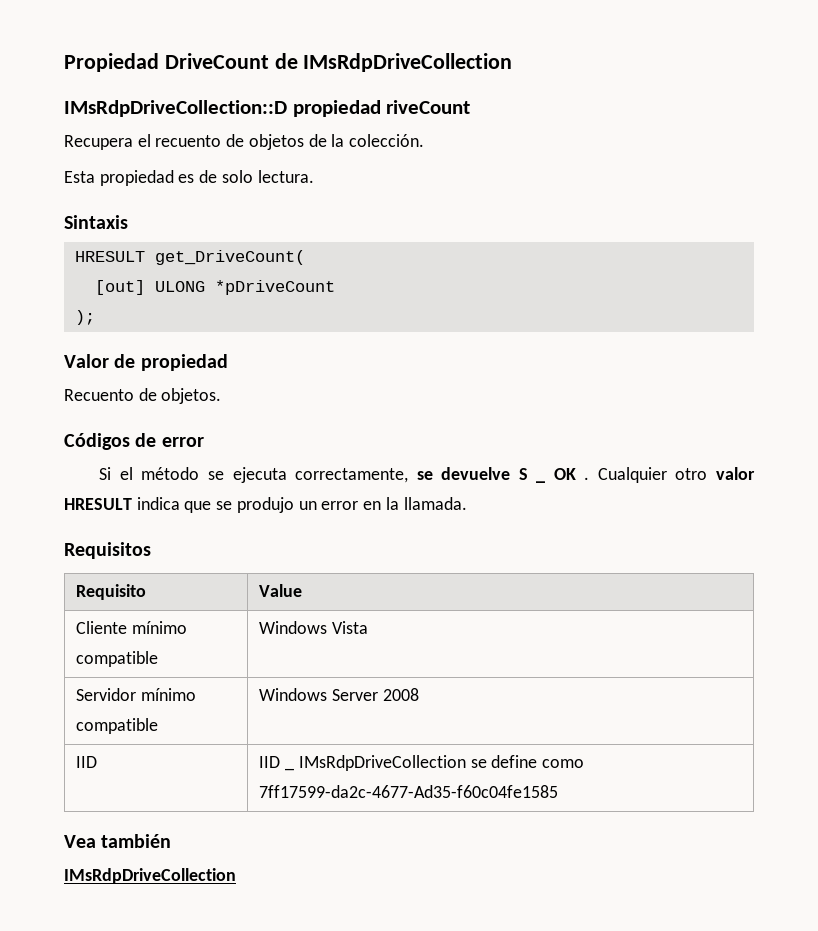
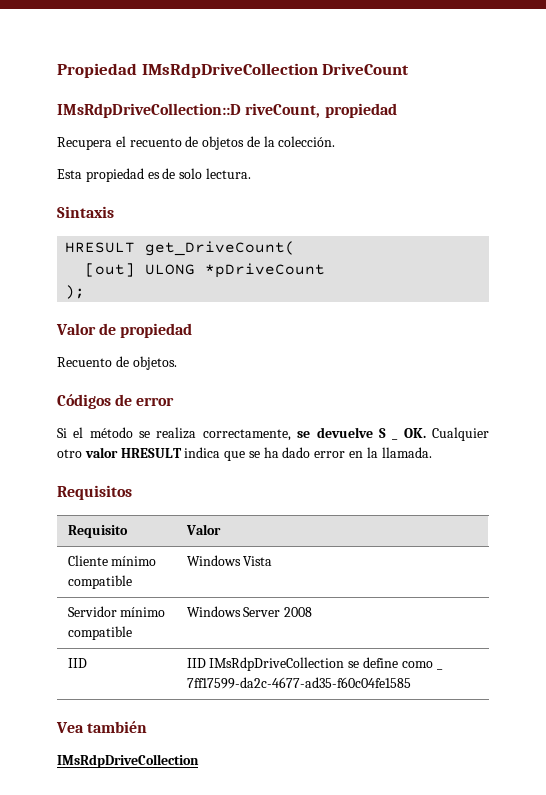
(159, 62) none -> [141,63,318,78] IMsRdpDriveCollection
[274,53,513,72] de IMsRdpDriveCollection -> (410, 69) none
[292,100,471,117] propiedad riveCount -> [245,103,397,118] riveCount, propiedad
[232,467,287,483] ejecuta -> [156,427,197,439] realiza
[553,468,590,480] OK . -> [403,428,426,438] OK.
[236,497,317,513] produjo un -> [263,447,311,458] ha dado
[259,584,303,597] Value -> [185,524,221,535] Valor
[285,768,295,771] _ -> (206, 663) none
[259,785,559,798] 7ff17599-da2c-4677-Ad35-f60c04fe1585 -> [436,668,443,670] [186,677,411,689] _ 7ff17599-da2c-4677-ad35-f60c04fe1585

